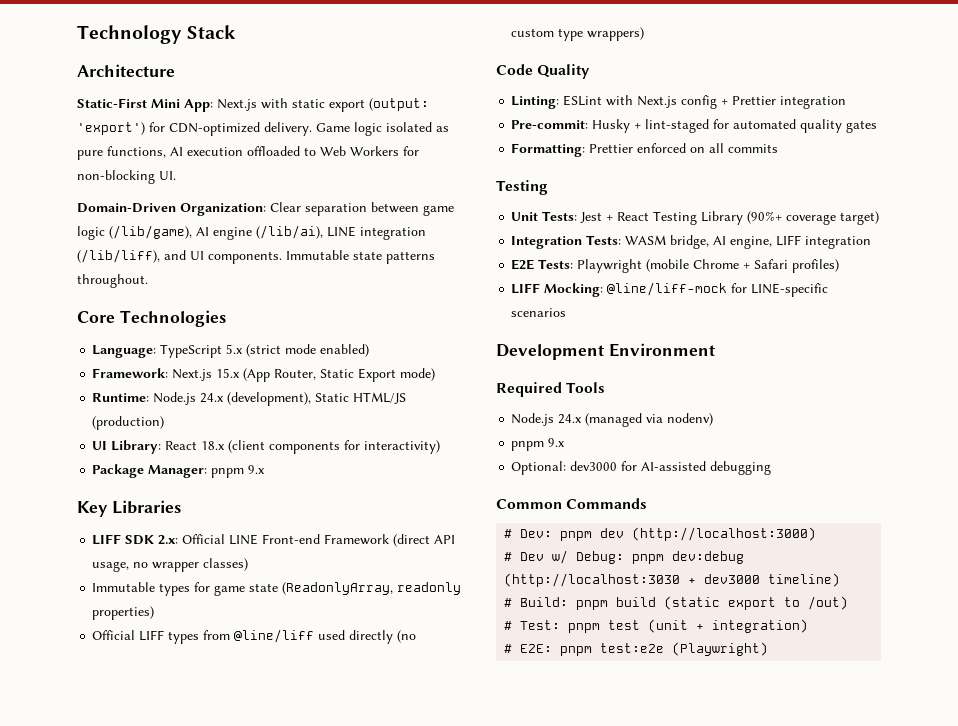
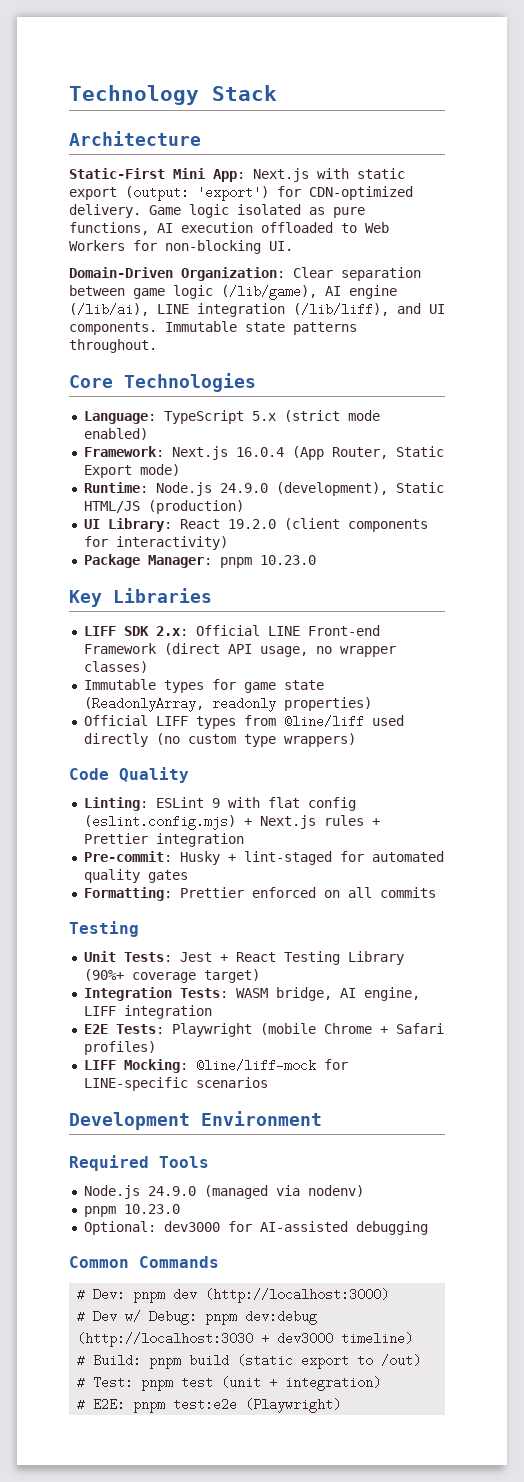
[216,368,241,378] 15.x -> [235,447,284,457] 16.0.4
[200,393,225,403] 24.x -> [219,483,268,493] 24.9.0
[201,441,226,450] 18.x -> [227,519,276,529] 19.2.0
[248,465,266,474] 9.x -> [259,555,316,565] 10.23.0
[606,95,718,109] with Next.js config -> [211,797,356,811] [83,815,364,830] 9 with flat config (eslint.config.mjs) + Next.js rules
[558,414,583,424] 24.x -> [147,1186,196,1196] 24.9.0
[548,438,566,447] 9.x -> [123,1204,180,1214] 10.23.0

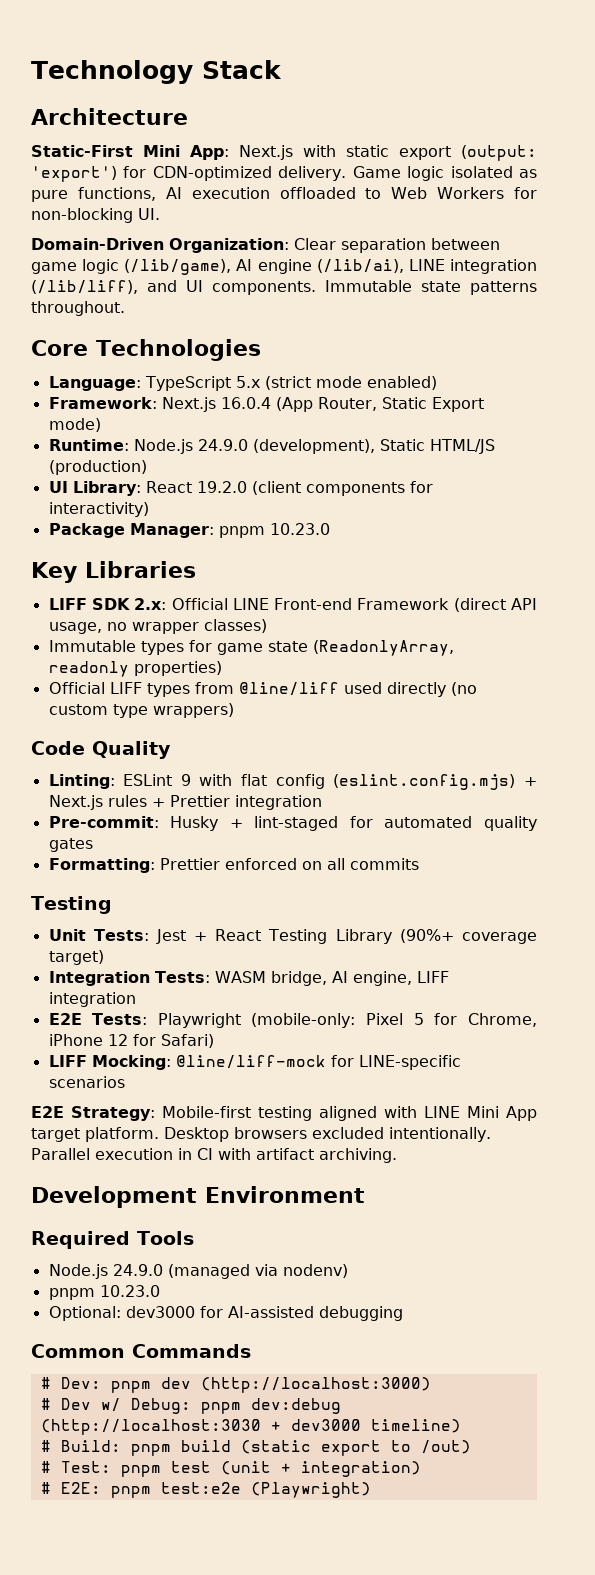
[259,1023,444,1035] [83,1041,156,1055] (mobile Chrome + Safari profiles) -> [251,1013,537,1028] [48,1034,214,1048] (mobile-only: Pixel 5 for Chrome, iPhone 12 for Safari)
(268, 1082) none -> [31,1106,537,1121] [31,1127,491,1142] [31,1148,397,1163] // E2E Strategy: Mobile-first testing aligned with LINE Mini App target platform. Desktop browsers excluded intentionally. Parallel execution in CI with artifact archiving.

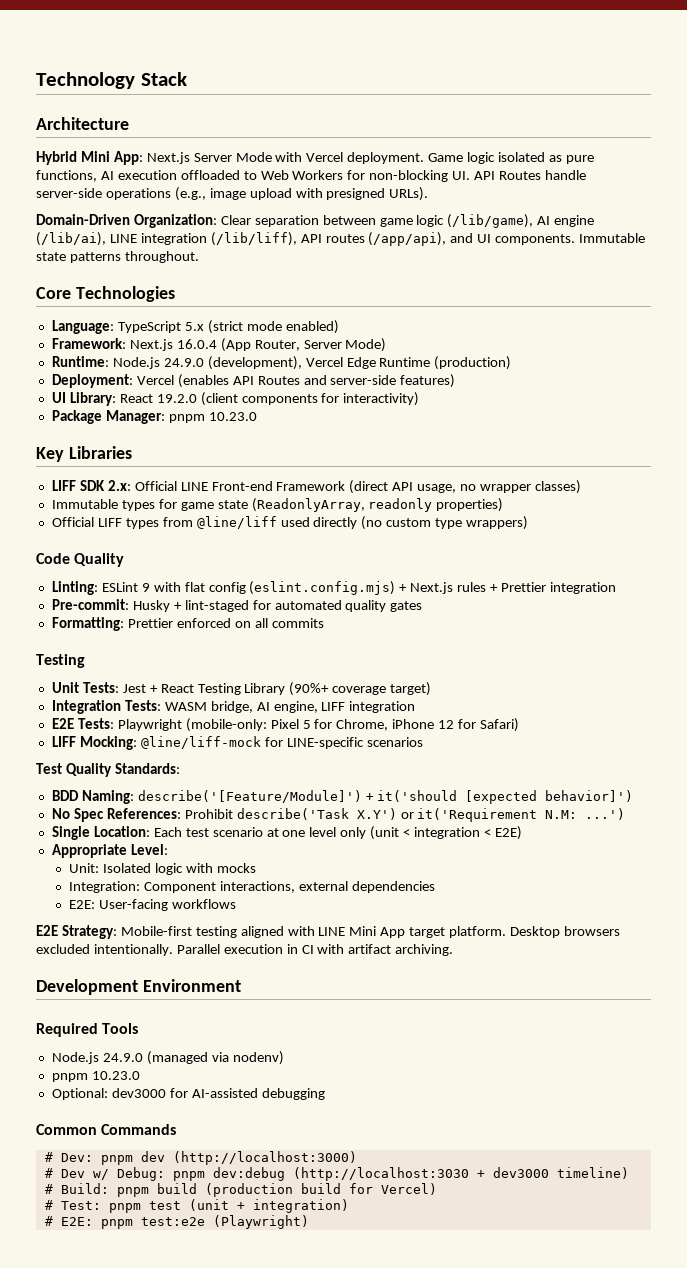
[31,145,133,157] Static-First -> [36,151,77,165] Hybrid
[303,145,537,161] [31,166,347,182] with static export (output: 'export') for CDN-optimized delivery. -> [193,152,425,164] Server Mode with Vercel deployment.
(160, 214) none -> [474,170,586,180] [36,187,429,201] API Routes handle server-side operations (e.g., image upload with presigned URLs).
(138, 287) none -> [300,232,447,246] API routes (/app/api),
[381,397,484,412] [48,418,101,432] Static Export mode) -> [303,338,387,352] Server Mode)
[379,439,495,454] [48,460,147,475] Static HTML/JS (production) -> [305,356,512,370] [51,374,456,388] Vercel Edge Runtime (production) // Deployment: Vercel (enables API Routes and server-side features)
(125, 1082) none -> [36,763,180,777] [51,790,633,804] [51,808,626,822] [51,826,522,840] [51,844,168,858] [69,863,256,875] [69,881,435,893] [69,899,237,911] // Test Quality Standards: // BDD Naming: describe('[Feature/Module]') + it('should [expected behavior]') // No Spec References: Prohibit describe('Task X.Y') or it('Requirement N.M: ...') // Single Location: Each test scenario at one level only (unit < integration < E2E) // Appropriate Level: // Unit: Isolated logic with mocks // Integration: Component interactions, external dependencies // E2E: User-facing workflows
[240,1440,471,1456] (static export to /out) -> [204,1183,437,1197] (production build for Vercel)

